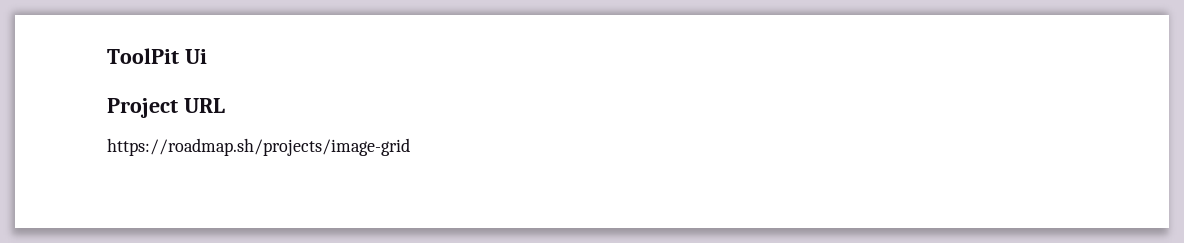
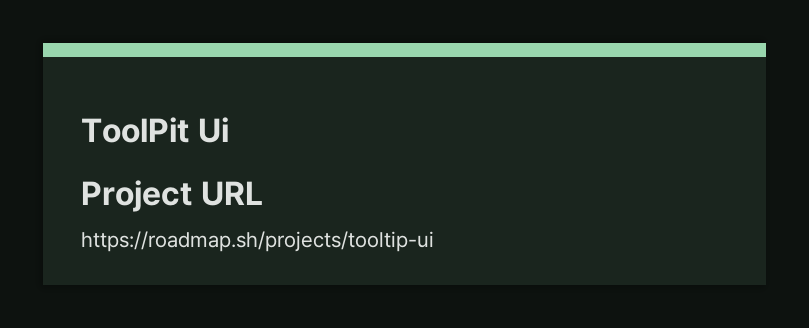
[107,138,410,156] https://roadmap.sh/projects/image-grid -> [81,231,434,252] https://roadmap.sh/projects/tooltip-ui

